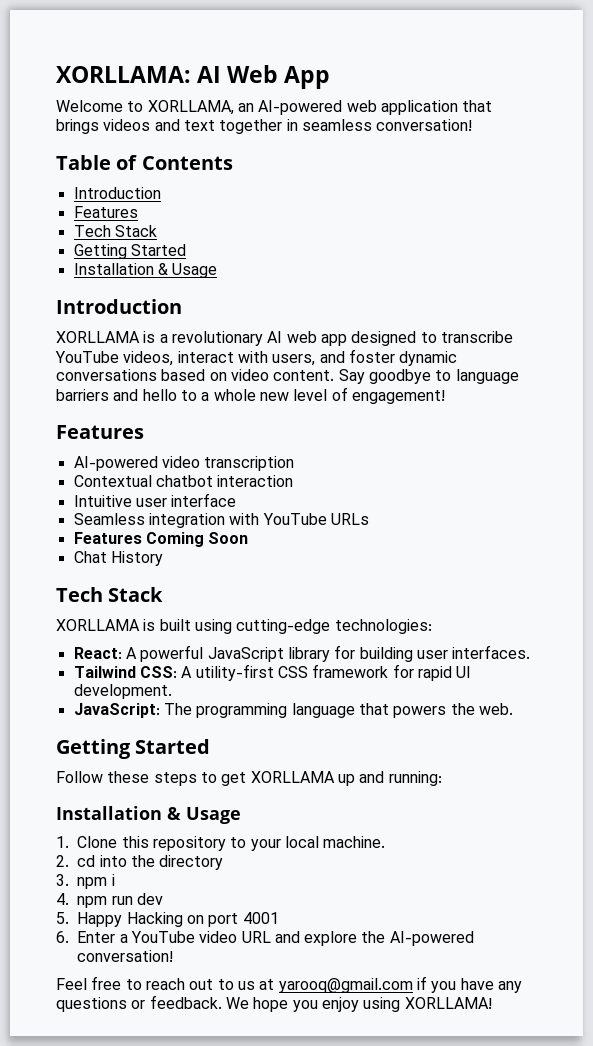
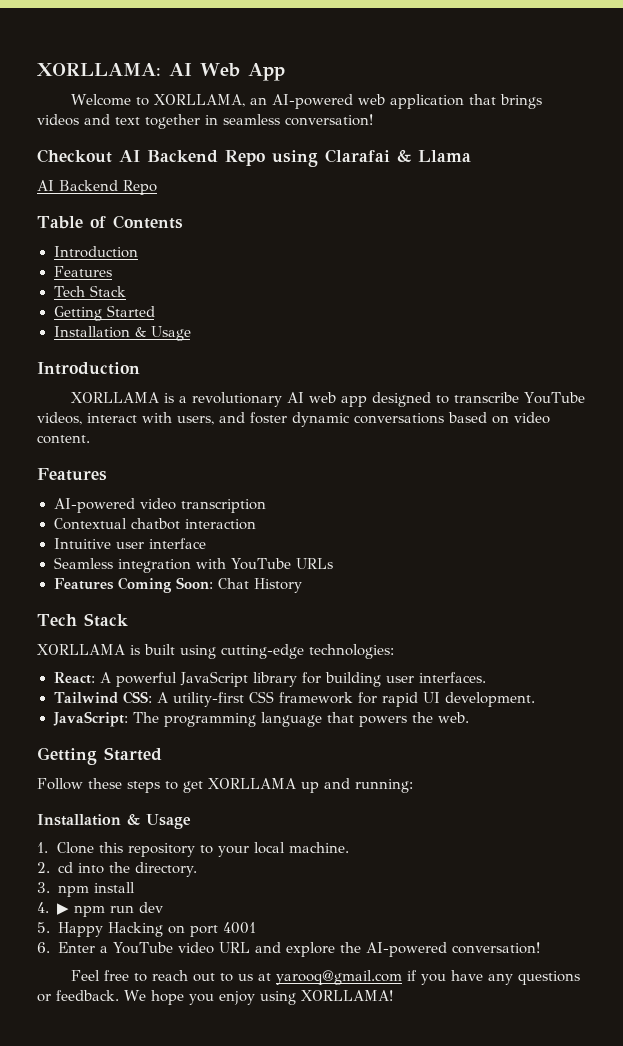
(473, 125) none -> [37,149,471,167] [37,180,157,195] // Checkout AI Backend Repo using Clarafai & Llama // AI Backend Repo
[338,369,519,384] [56,387,445,404] Say goodbye to language barriers and hello to a whole new level of engagement! -> (90, 439) none
[208,532,249,544] Soon // -> [175,577,213,589] Soon:
[159,855,224,870] directory -> [134,862,198,877] directory.
[111,874,115,886] i -> [93,882,135,893] install
(69, 899) none -> [56,903,69,915] ▶

